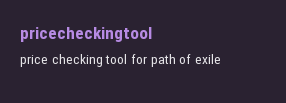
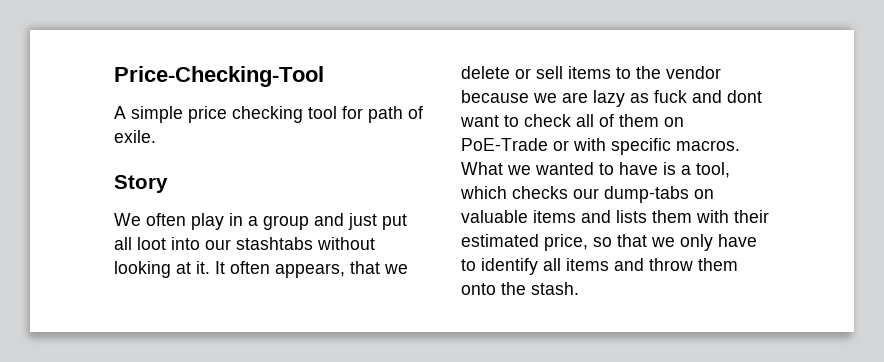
[20,27,152,42] pricecheckingtool // -> [114,66,324,87] [114,106,183,123] Price-Checking-Tool // A simple
[194,54,221,64] exile -> [114,130,156,143] [114,175,168,193] [114,213,407,230] [114,237,375,250] [114,261,408,278] [461,66,721,79] [461,90,762,107] [460,114,684,127] [461,138,740,155] [461,162,730,178] [460,186,714,203] [461,210,769,223] [461,234,757,251] [461,258,738,275] [461,282,579,295] exile. // Story // We often play in a group and just put all loot into our stashtabs without looking at it. It often appears, that we delete or sell items to the vendor because we are lazy as fuck and dont want to check all of them on PoE-Trade or with specific macros. What we wanted to have is a tool, which checks our dump-tabs on valuable items and lists them with their estimated price, so that we only have to identify all items and throw them onto the stash.

